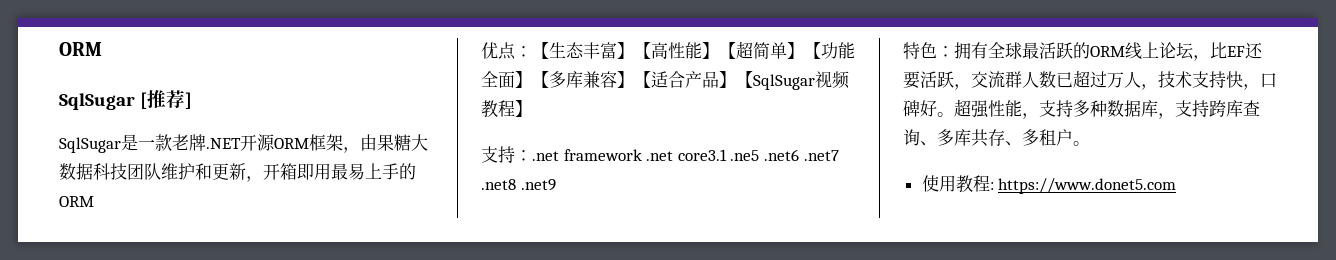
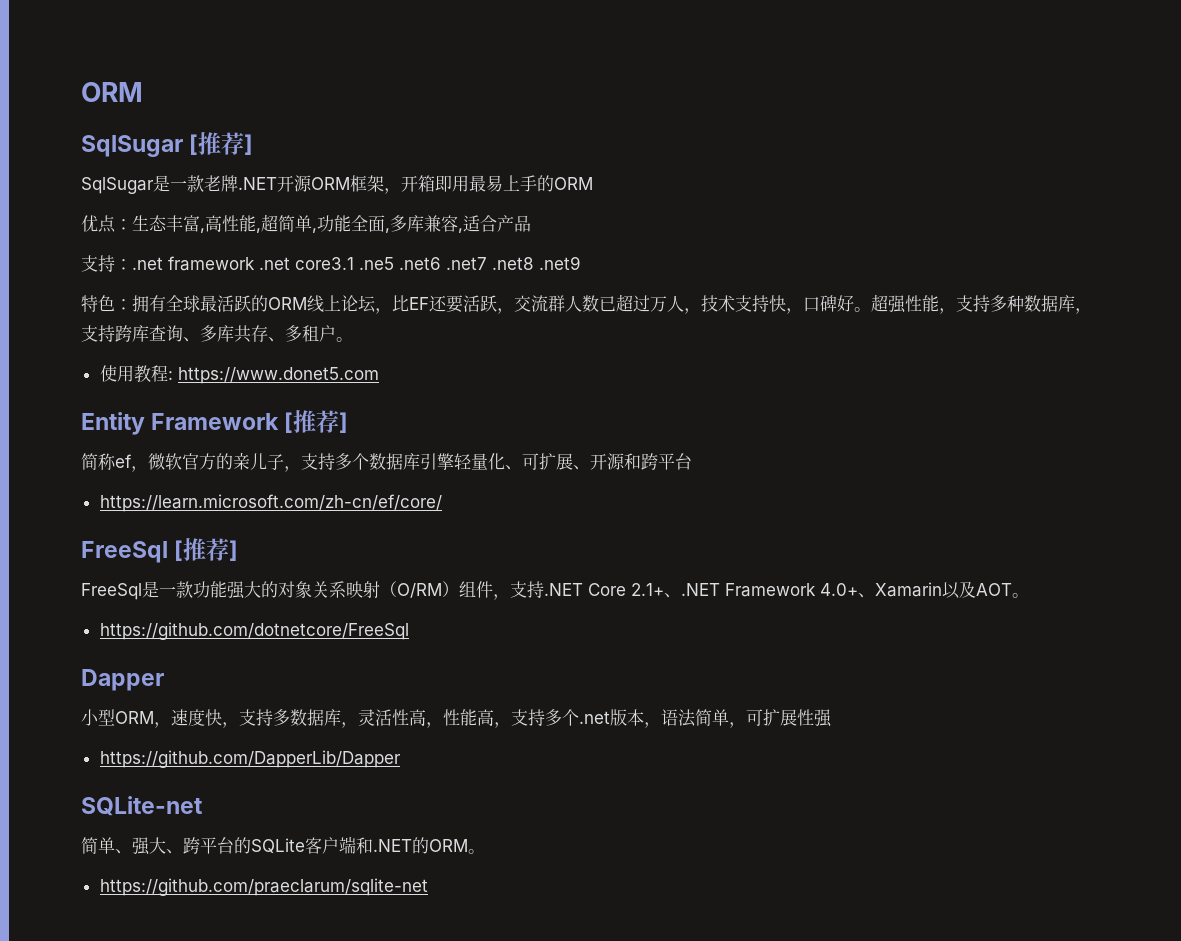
[360,134,428,151] [59,163,263,182] 由果糖大数据科技团队维护和更新， -> (401, 191) none
[532,42,549,59] 【 -> (132, 224) none
[617,41,821,59] 】【高性能】【超简单】【 -> [200,214,317,233] ,高性能,超简单,
[515,71,549,88] 】【 -> [385,228,390,233] ,
[617,71,651,88] 】【 -> [458,228,463,233] ,
[719,71,850,90] [481,100,532,118] 】【SqlSugar视频教程】 -> (531, 223) none
(1177, 186) none -> [81,410,349,435] [81,452,692,472] [99,494,442,512] [81,538,239,563] [81,581,1029,600] [99,622,409,640] [81,669,164,691] [81,709,832,728] [99,750,401,768] [81,796,203,816] [81,836,485,855] [99,878,428,896] // Entity Framework [推荐] // 简称ef，微软官方的亲儿子，支持多个数据库引擎轻量化、可扩展、开源和跨平台 // https://learn.microsoft.com/zh-cn/ef/core/ // FreeSql [推荐] // FreeSql是一款功能强大的对象关系映射（O/RM）组件，支持.NET Core 2.1+、.NET Framework 4.0+、Xamarin以及AOT。 // https://github.com/dotnetcore/FreeSql // Dapper // 小型ORM，速度快，支持多数据库，灵活性高，性能高，支持多个.net版本，语法简单，可扩展性强 // https://github.com/DapperLib/Dapper // SQLite-net // 简单、强大、跨平台的SQLite客户端和.NET的ORM。 // https://github.com/praeclarum/sqlite-net

